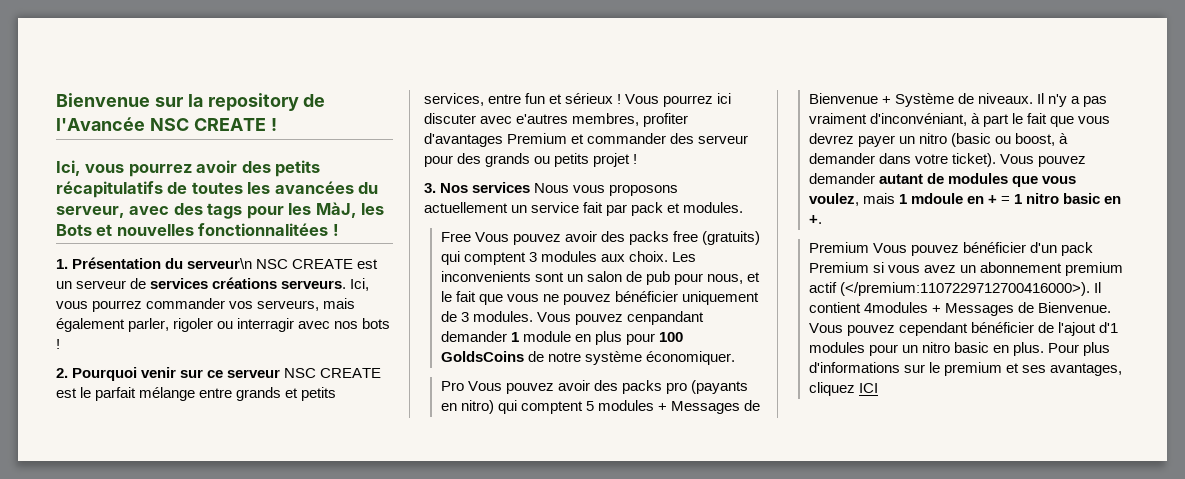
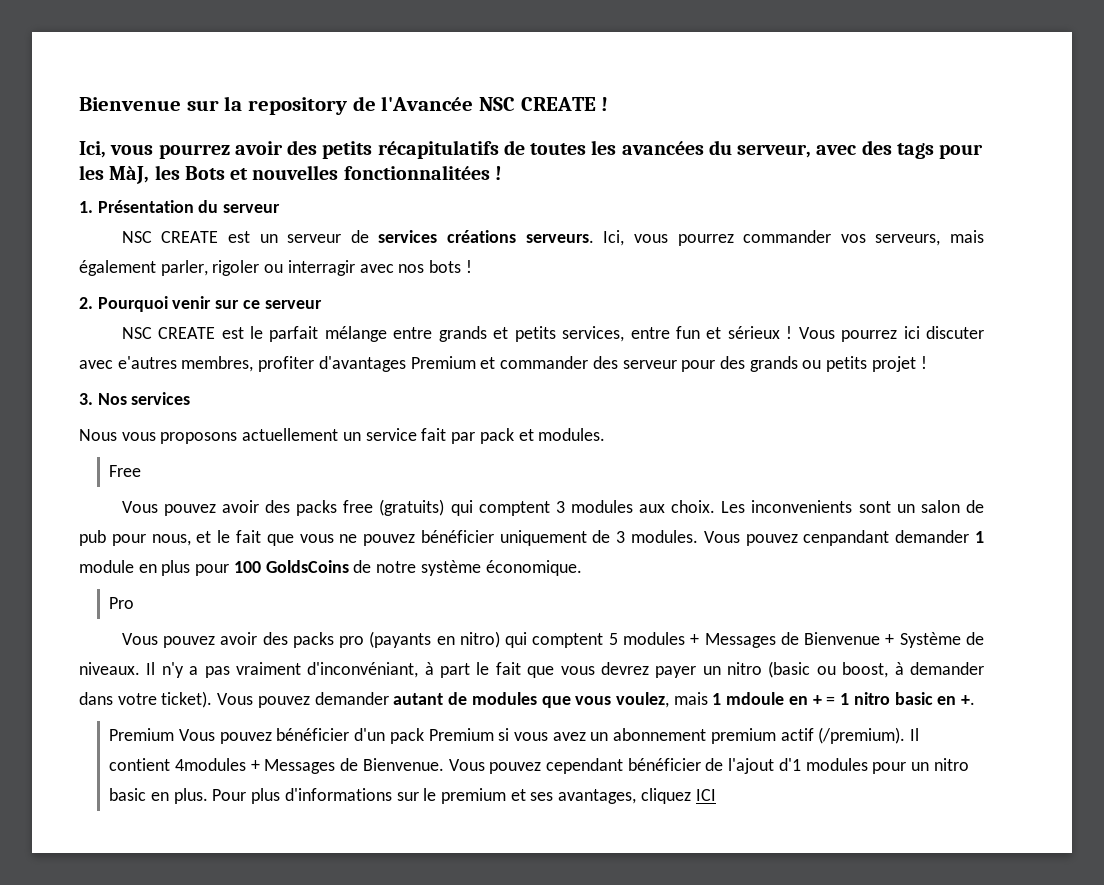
[187,258,253,269] serveur\n -> [223,204,281,213] serveur //
(281, 373) none -> (322, 304) //
(531, 187) none -> (191, 398) //
(471, 237) none -> (142, 471) //
[645,351,735,365] économiquer. -> [485,560,582,576] économique.
(464, 386) none -> (135, 603) //
[839,282,1090,296] (</premium:1107229712700416000>). -> [818,727,906,744] (/premium).

